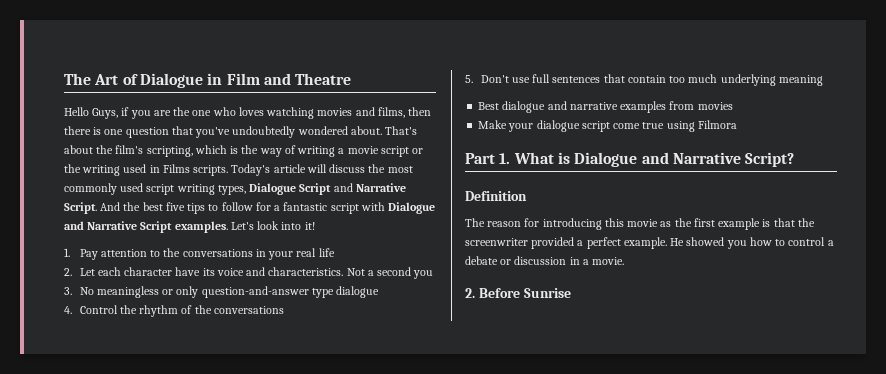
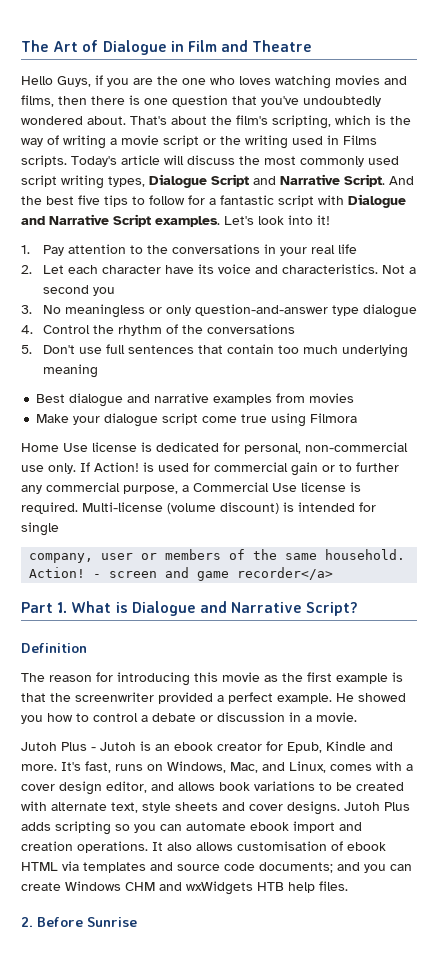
(737, 124) none -> [21,442,408,454] [21,462,399,476] [21,482,361,494] [21,502,376,514] [21,522,59,536] [29,549,406,563] [29,567,334,581] // Home Use license is dedicated for personal, non-commercial use only. If Action! is used for commercial gain or to further any commercial purpose, a Commercial Use license is required. Multi-license (volume discount) is intended for single // company, user or members of the same household. Action! - screen and game recorder</a>
(625, 261) none -> [21,741,393,753] [21,761,413,773] [21,781,404,795] [21,801,410,815] [21,821,362,835] [21,841,386,853] [21,861,412,873] [21,881,348,895] // Jutoh Plus - Jutoh is an ebook creator for Epub, Kindle and more. It's fast, runs on Windows, Mac, and Linux, comes with a cover design editor, and allows book variations to be created with alternate text, style sheets and cover designs. Jutoh Plus adds scripting so you can automate ebook import and creation operations. It also allows customisation of ebook HTML via templates and source code documents; and you can create Windows CHM and wxWidgets HTB help files.

